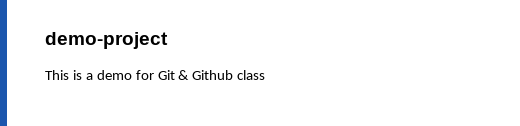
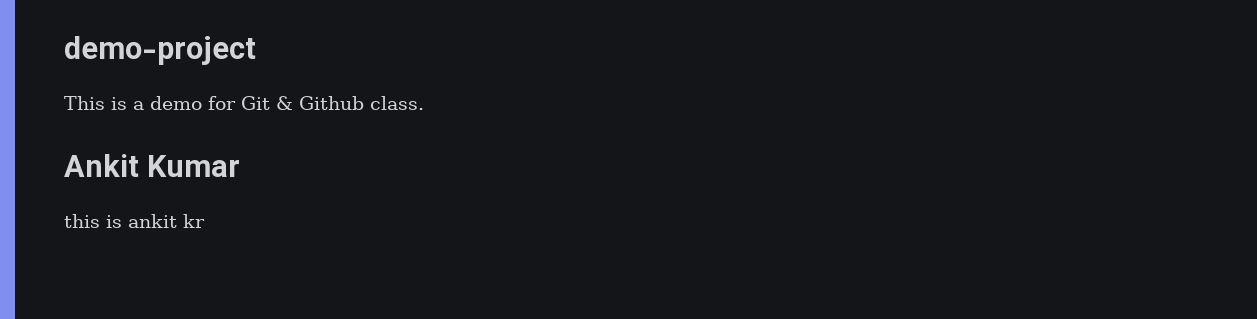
[237,70,266,80] class -> [370,96,424,110] [64,154,241,177] [64,214,205,228] class. // Ankit Kumar // this is ankit kr

